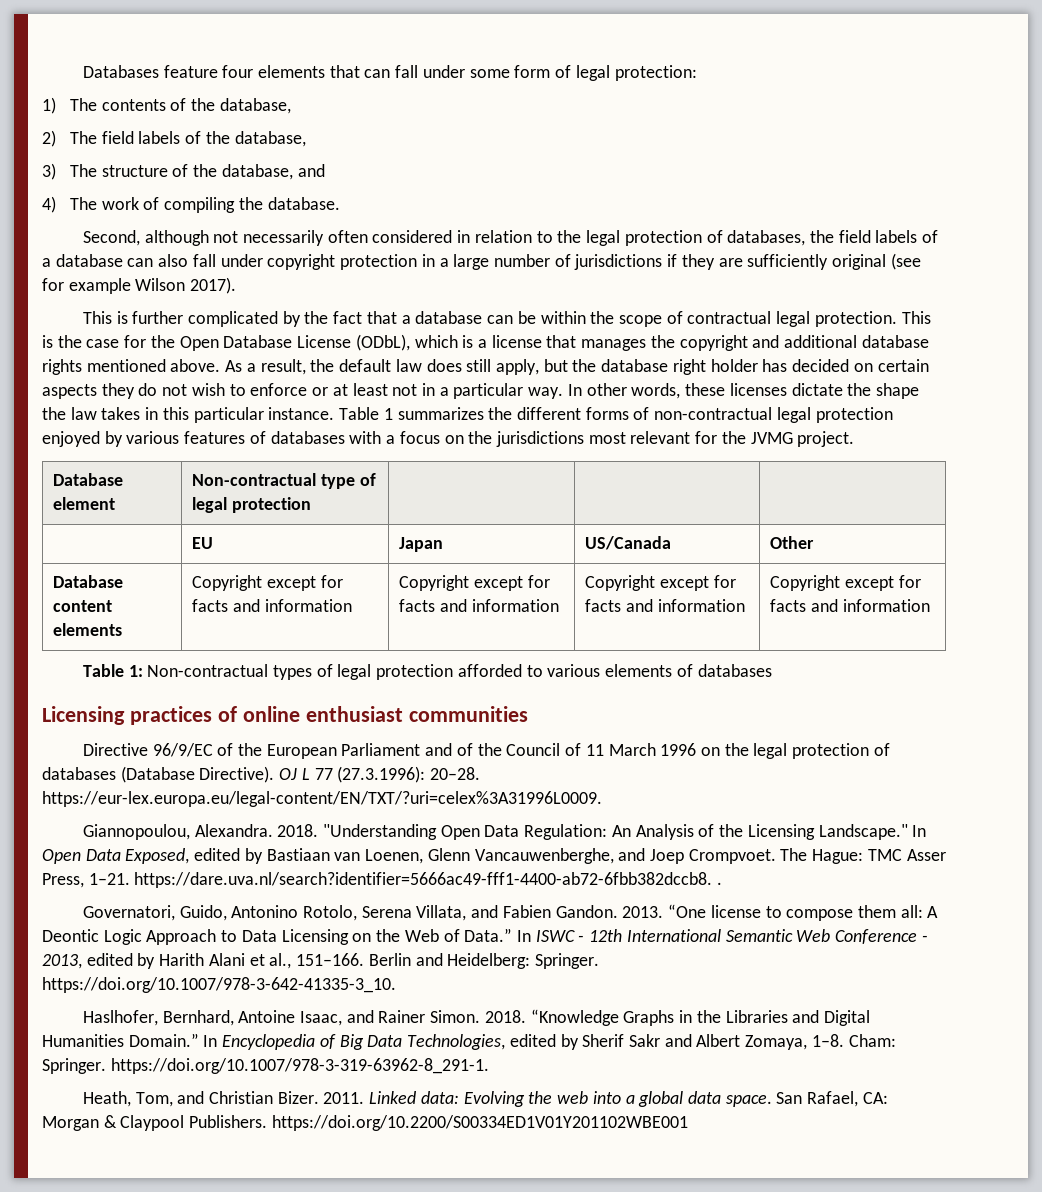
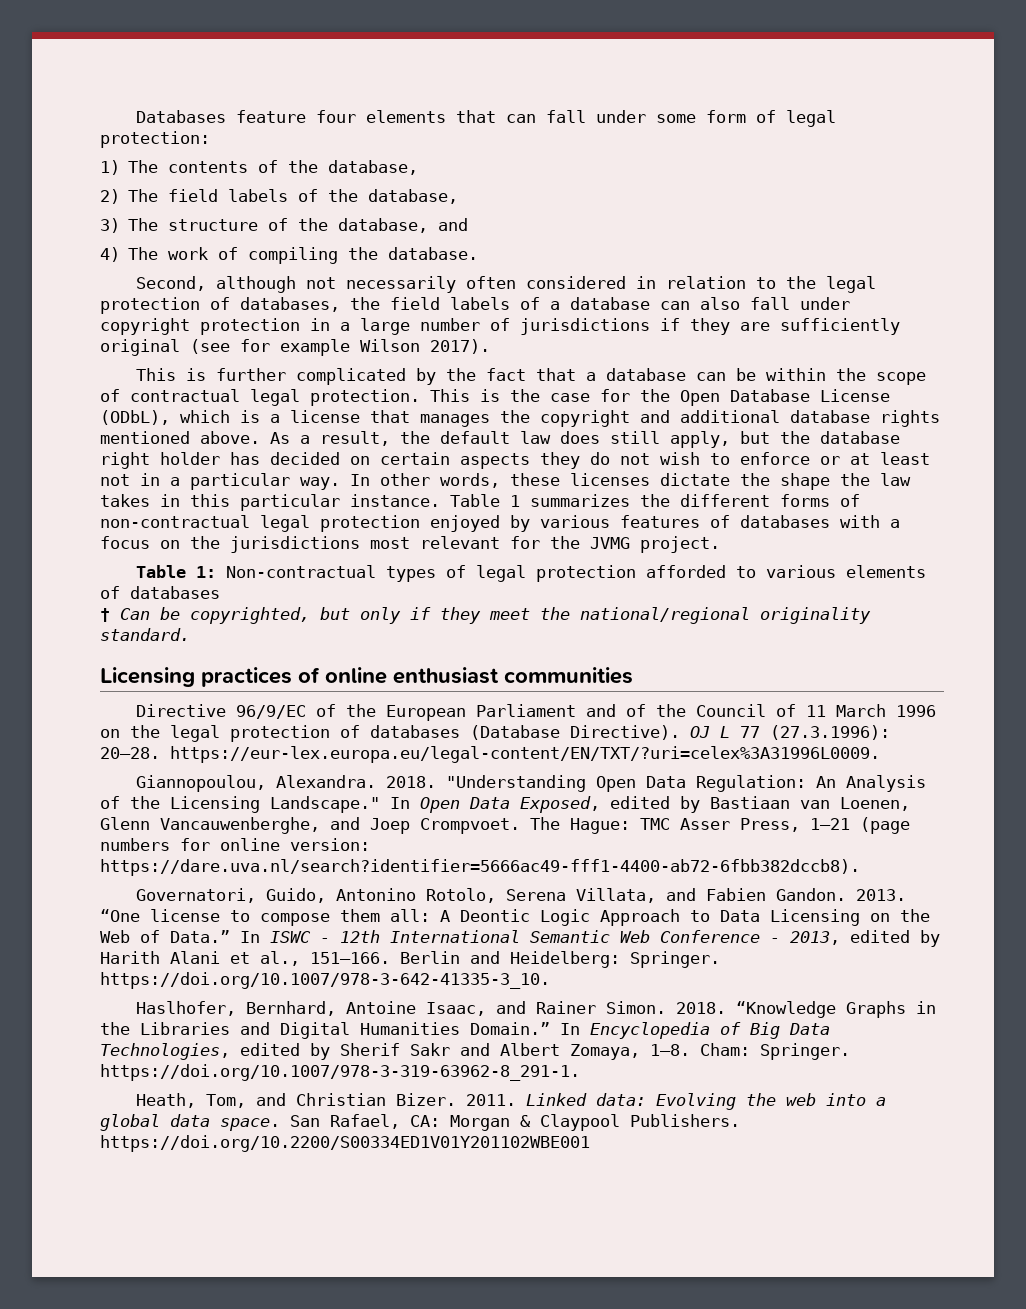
[53,473,124,486] [53,497,116,510] [192,473,376,489] [192,497,311,513] [192,537,214,549] [399,537,444,552] [585,536,672,550] [770,536,815,549] [53,575,124,588] [53,600,113,612] [53,623,123,636] [192,575,343,591] [192,599,352,612] [399,575,550,591] [399,599,559,612] [585,575,736,591] [585,599,745,612] [770,575,921,591] [770,599,930,612] // Database element | Non-contractual type of legal protection | | | // | EU | Japan | US/Canada | Other // Database content elements | Copyright except for facts and information | Copyright except for facts and information | Copyright except for facts and information | Copyright except for facts and information -> (720, 544) none
(772, 670) none -> [100,607,871,624] [100,628,190,641] // † Can be copyrighted, but only if they meet the national/regional originality standard.
[88,872,723,888] 1–21. https://dare.uva.nl/search?identifier=5666ac49-fff1-4400-ab72-6fbb382dccb8. . -> [810,817,910,834] [100,838,370,851] [100,859,860,876] 1–21 (page numbers for online version: https://dare.uva.nl/search?identifier=5666ac49-fff1-4400-ab72-6fbb382dccb8).

